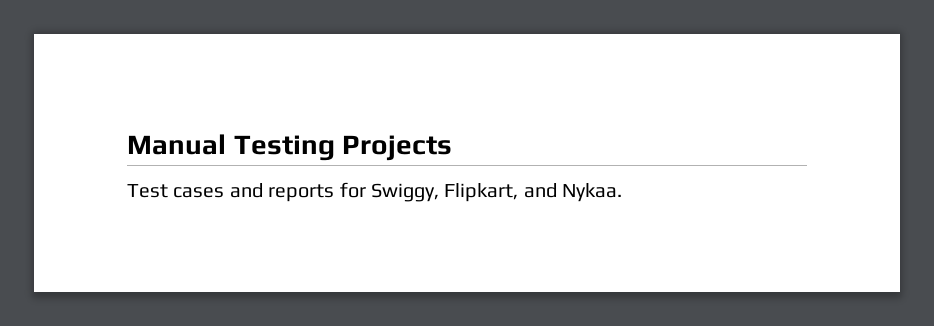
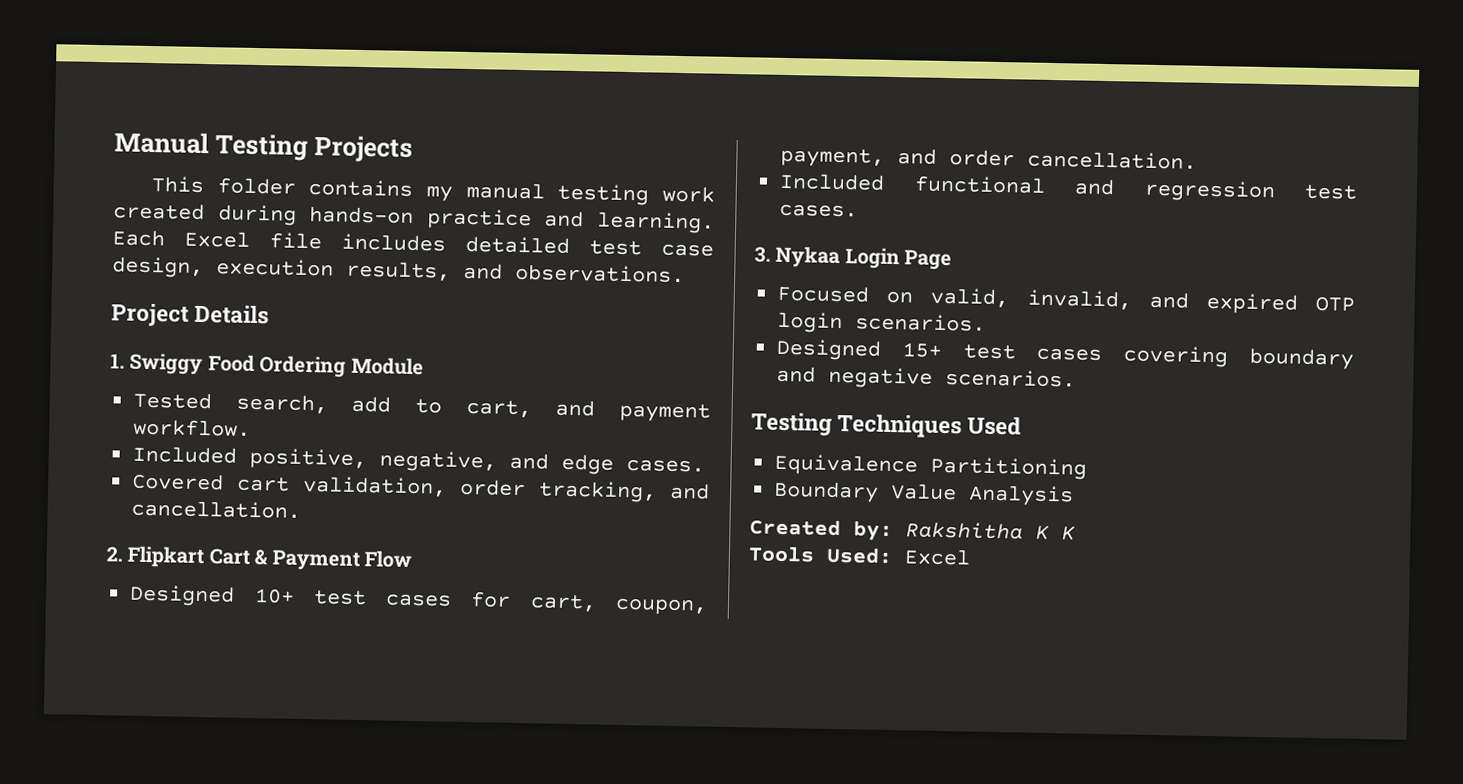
[127,182,623,202] Test cases and reports for Swiggy, Flipkart, and Nykaa. -> [150,176,715,206] [113,202,715,234] [112,229,714,257] [112,256,685,284] [111,302,270,327] [110,352,424,378] [133,391,711,423] [133,418,252,437] [132,445,706,475] [132,472,710,503] [131,499,302,519] [106,545,412,572] [129,584,708,616] [780,147,1198,170] [779,172,1357,203] [779,203,859,218] [754,245,953,271] [777,284,1355,315] [777,311,987,334] [776,338,1354,370] [776,365,1077,389] [751,411,1022,439] [774,453,1088,480] [773,480,1075,507] [749,518,1076,542] [748,545,971,566] This folder contains my manual testing work created during hands-on practice and learning. Each Excel file includes detailed test case design, execution results, and observations. // Project Details // 1. Swiggy Food Ordering Module // Tested search, add to cart, and payment workflow. // Included positive, negative, and edge cases. // Covered cart validation, order tracking, and cancellation. // 2. Flipkart Cart & Payment Flow // Designed 10+ test cases for cart, coupon, payment, and order cancellation. // Included functional and regression test cases. // 3. Nykaa Login Page // Focused on valid, invalid, and expired OTP login scenarios. // Designed 15+ test cases covering boundary and negative scenarios. // Testing Techniques Used // Equivalence Partitioning // Boundary Value Analysis // Created by: Rakshitha K K // Tools Used: Excel

